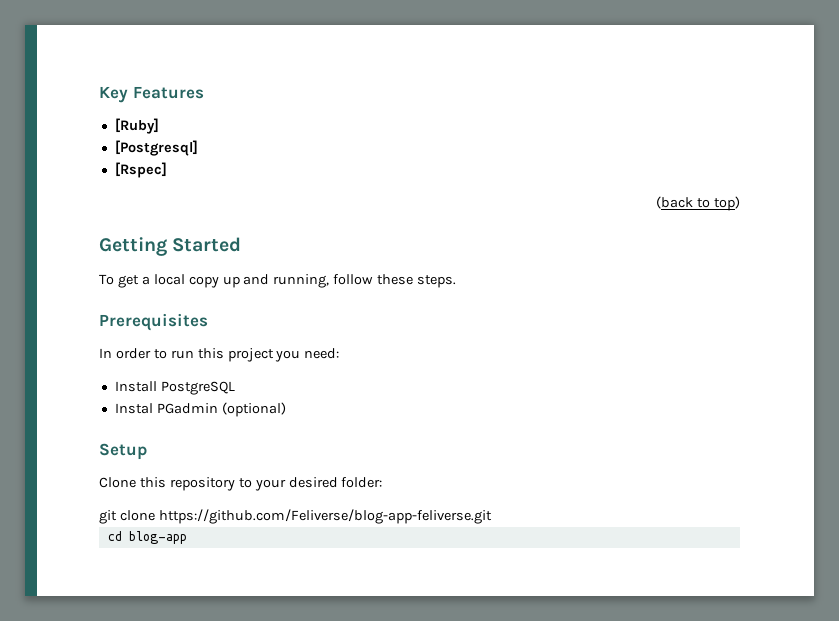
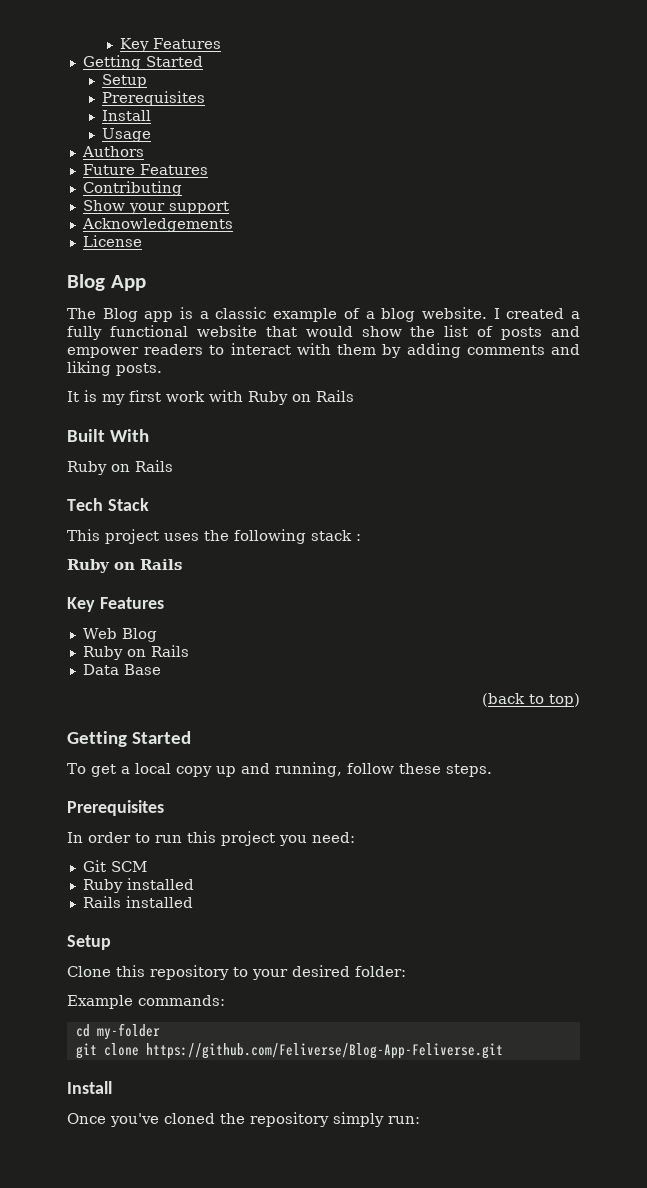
[99,86,204,103] [114,118,159,134] [114,140,198,156] [114,162,167,178] Key Features // [Ruby] // [Postgresql] // [Rspec] -> [120,38,222,52] [82,55,203,70] [101,74,147,88] [101,91,205,106] [101,110,151,121] [101,128,151,142] [81,146,144,157] [82,164,208,175] [82,181,182,196] [82,200,229,214] [81,218,233,232] [82,235,142,247] [67,274,146,291] [67,307,580,322] [67,325,580,340] [67,343,580,358] [67,361,162,376] [67,390,354,405] [67,429,150,442] [67,460,173,475] [67,498,149,511] [67,529,361,544] [67,559,182,573] [67,597,164,612] [82,628,157,642] [82,645,189,660] [82,664,161,675] Key Features // Getting Started // Setup // Prerequisites // Install // Usage // Authors // Future Features // Contributing // Show your support // Acknowledgements // License // Blog App // The Blog app is a classic example of a blog website. I created a fully functional website that would show the list of posts and empower readers to interact with them by adding comments and liking posts. // It is my first work with Ruby on Rails // Built With // Ruby on Rails // Tech Stack // This project uses the following stack : // Ruby on Rails // Key Features // Web Blog // Ruby on Rails // Data Base
[114,381,235,395] [114,402,286,417] Install PostgreSQL // Instal PGadmin (optional) -> [82,860,147,872] [82,878,194,893] [82,896,193,908] Git SCM // Ruby installed // Rails installed
[99,509,492,524] [107,531,187,544] git clone https://github.com/Feliverse/blog-app-feliverse.git // cd blog-app -> [67,995,225,1009] [75,1023,160,1040] [75,1043,503,1059] [67,1081,112,1094] [67,1112,420,1127] Example commands: // cd my-folder // git clone https://github.com/Feliverse/Blog-App-Feliverse.git // Install // Once you've cloned the repository simply run:

